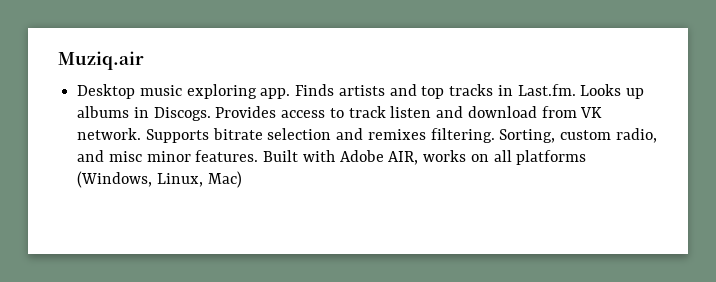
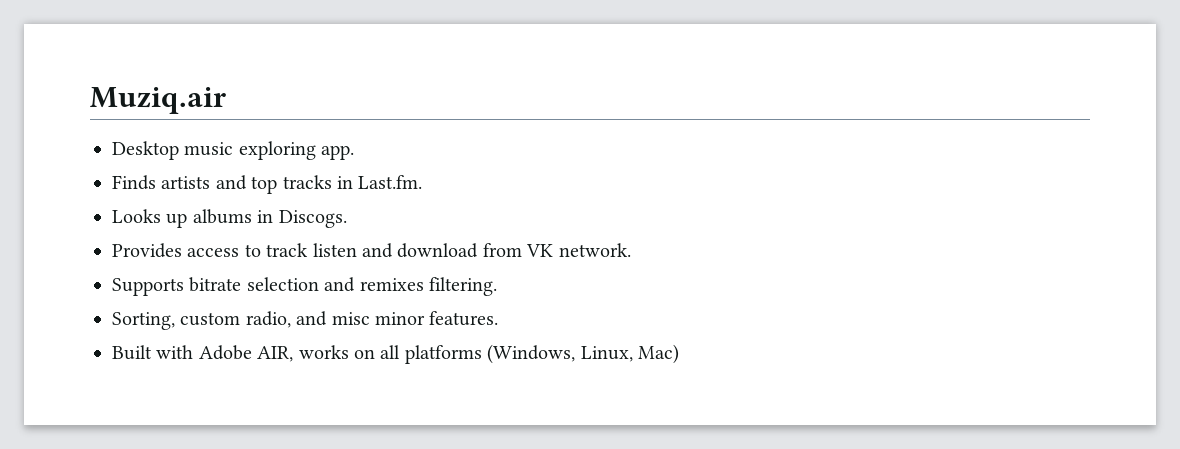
(291, 93) none -> (355, 152) //
(576, 90) none -> (423, 182) //
(211, 114) none -> (347, 219) //
(142, 134) none -> (631, 250) //
(495, 135) none -> (497, 286) //
(259, 156) none -> (499, 318) //

